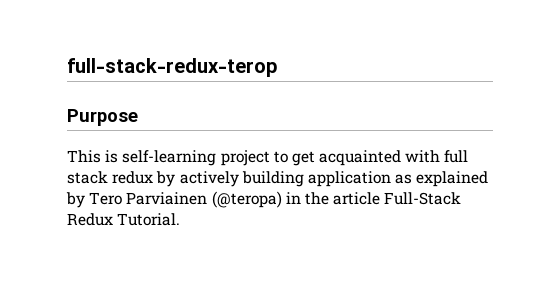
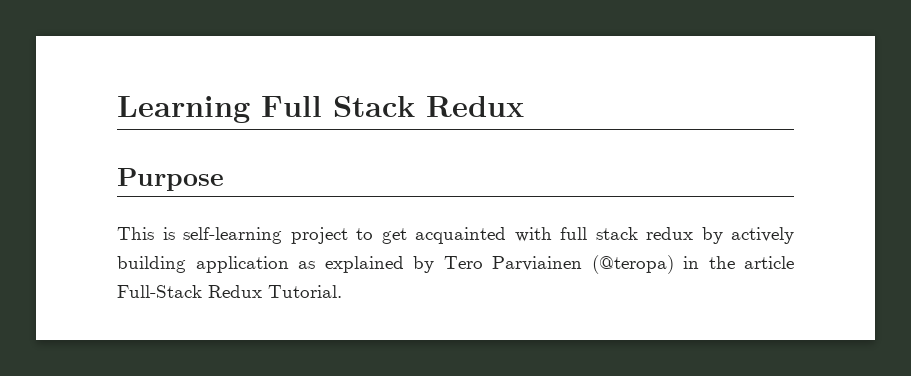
[67,58,277,77] full-stack-redux-terop -> [117,96,524,123] Learning Full Stack Redux

